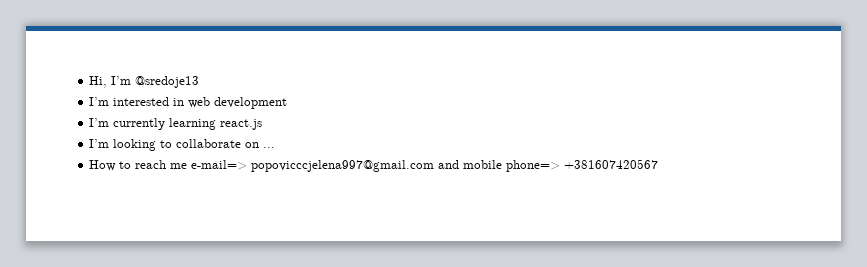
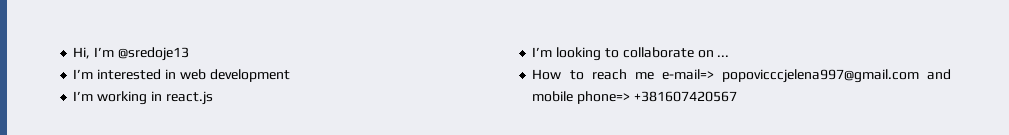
[113,118,217,130] currently learning -> [97,91,162,105] working in

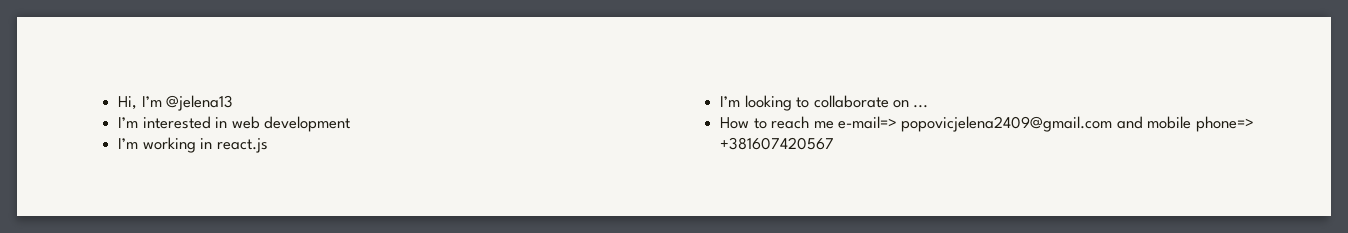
[117,47,189,61] @sredoje13 -> [166,95,234,111] @jelena13
[721,69,919,83] popovicccjelena997@gmail.com -> [901,116,1113,132] popovicjelena2409@gmail.com

